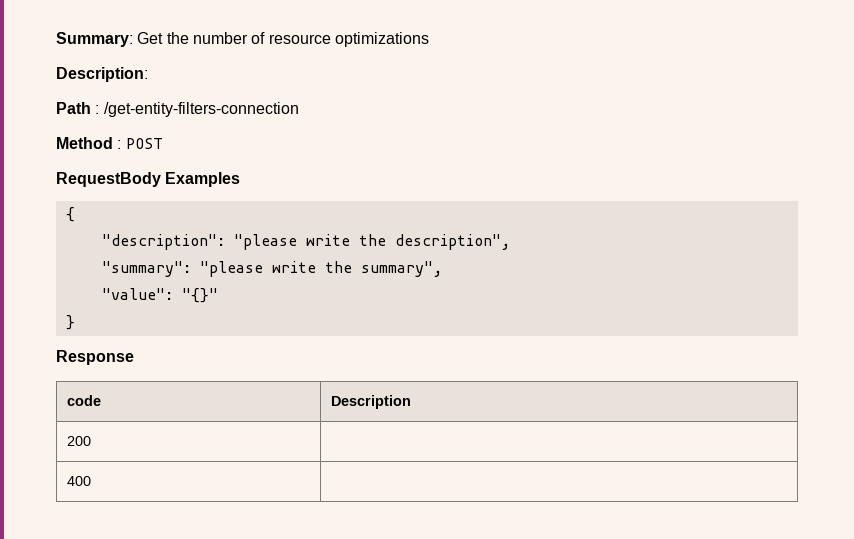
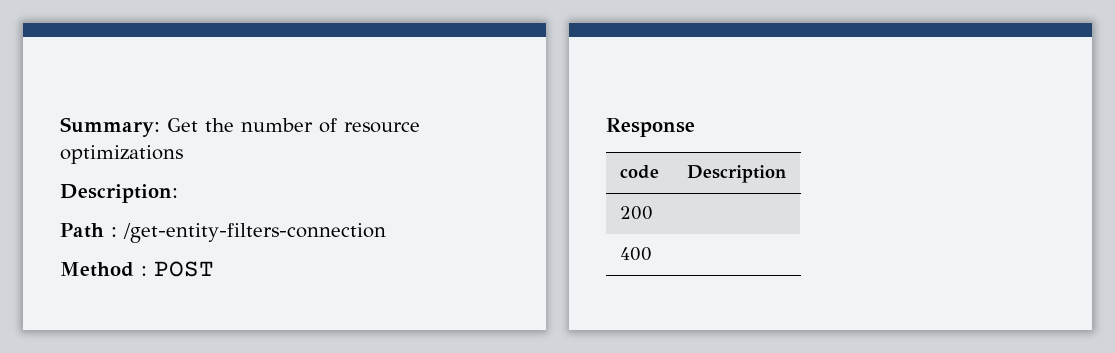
[56,172,241,187] [65,207,75,222] [101,234,510,250] [101,261,442,277] [101,288,218,303] [65,315,75,330] // RequestBody Examples // { // "description": "please write the description", // "summary": "please write the summary", // "value": "{}" // } -> (214, 269) none

